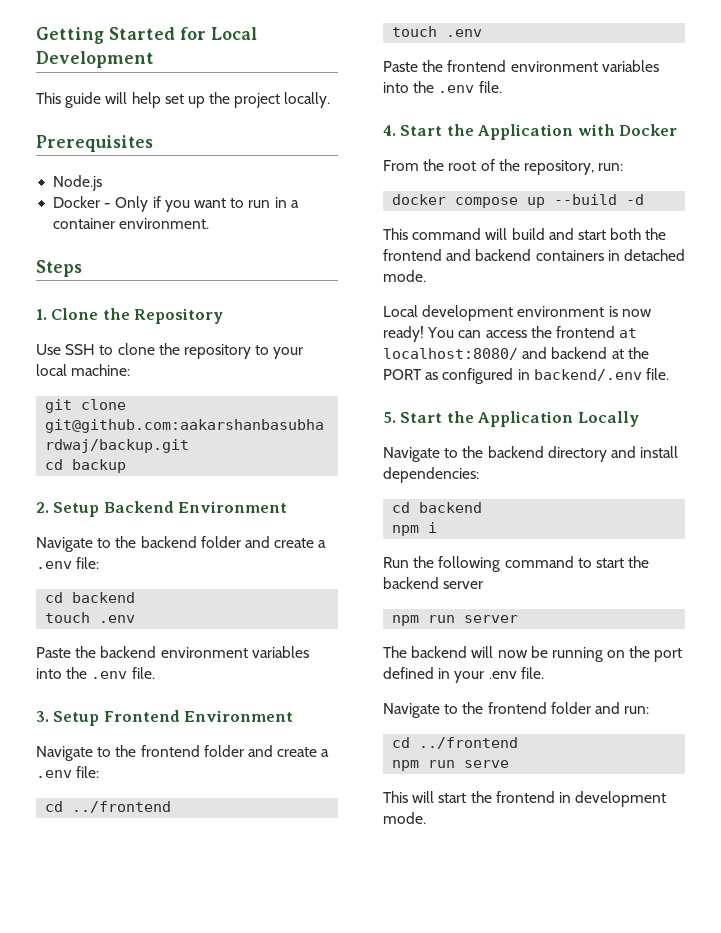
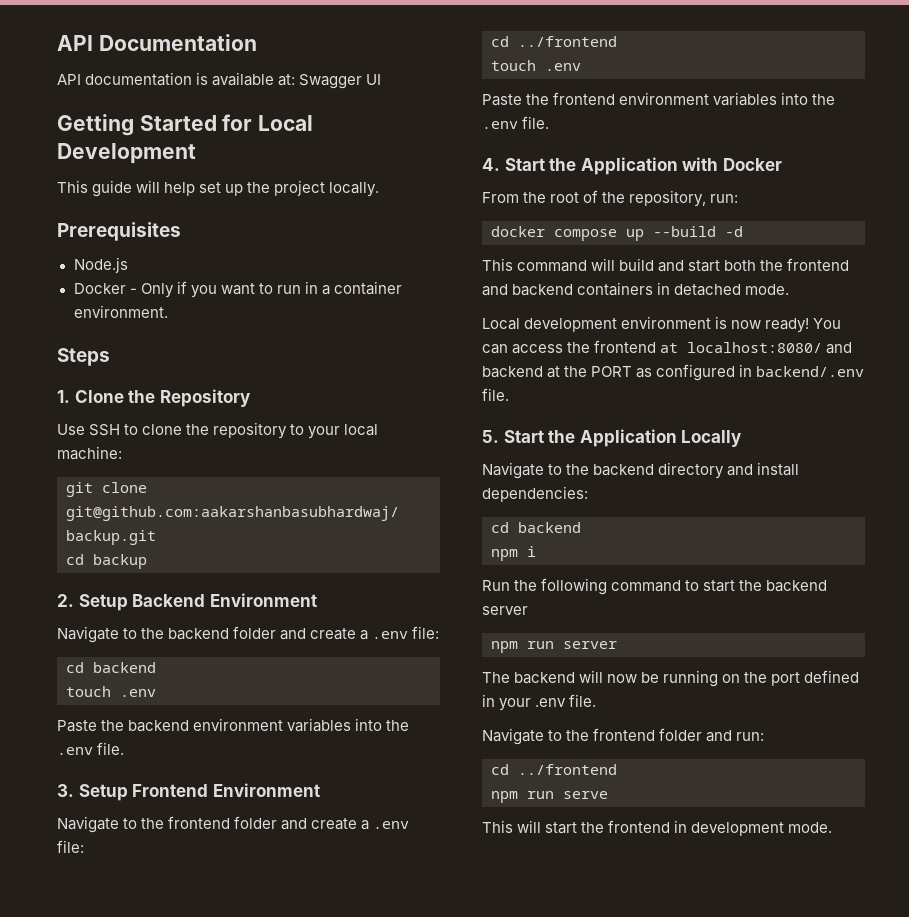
(36, 35) none -> [57,34,257,51] [57,72,382,89] API Documentation // API documentation is available at: Swagger UI //

